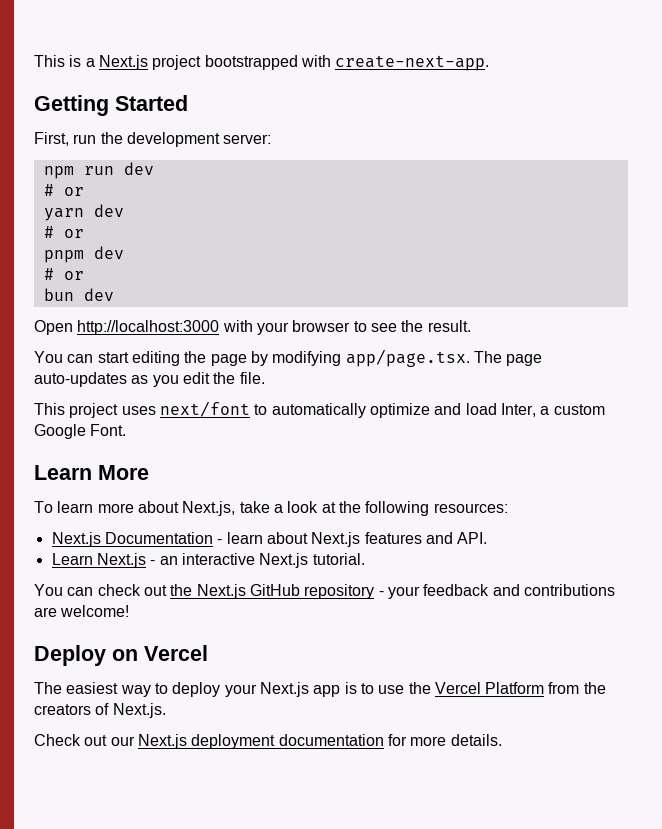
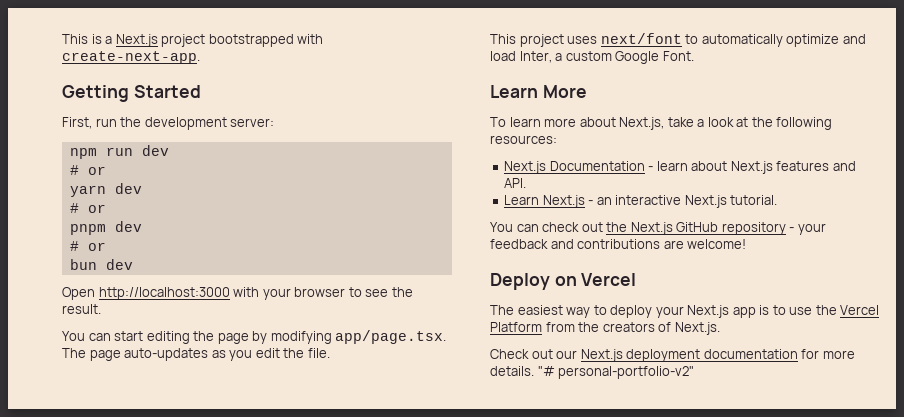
(502, 740) none -> [537,366,695,379] "# personal-portfolio-v2"

